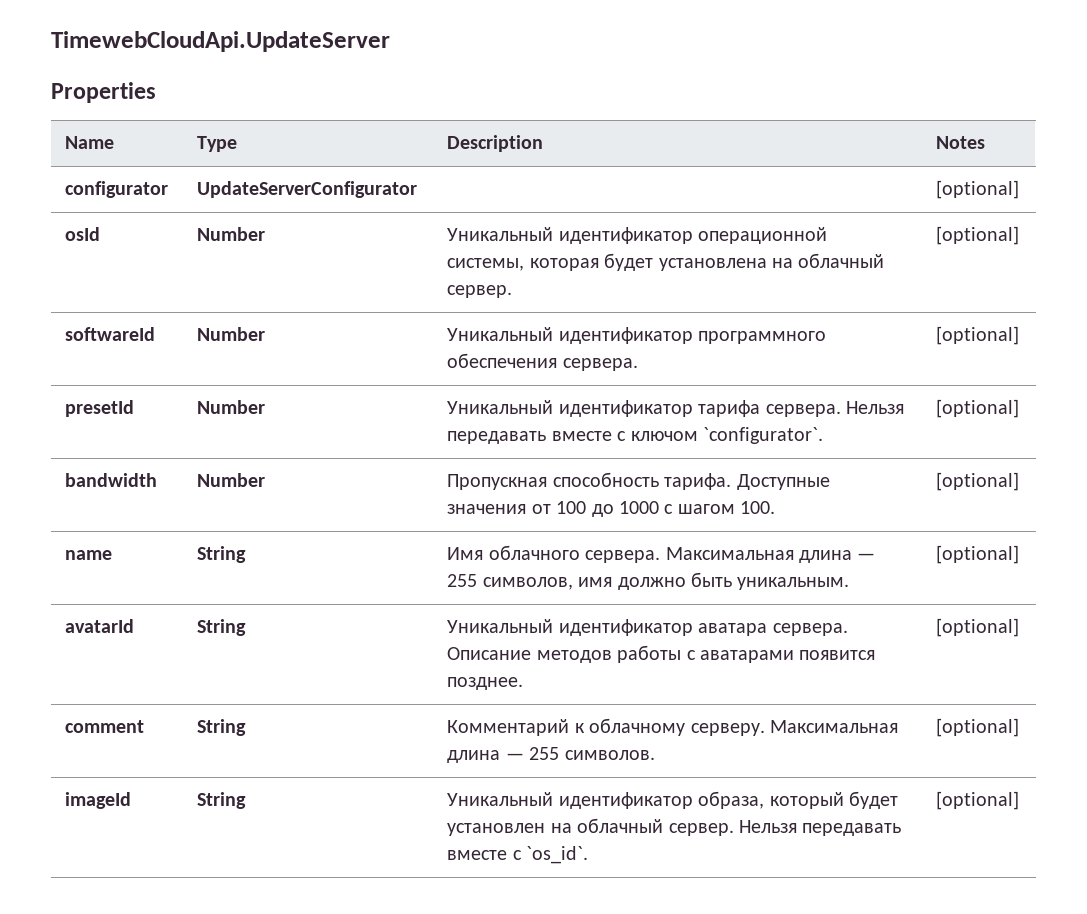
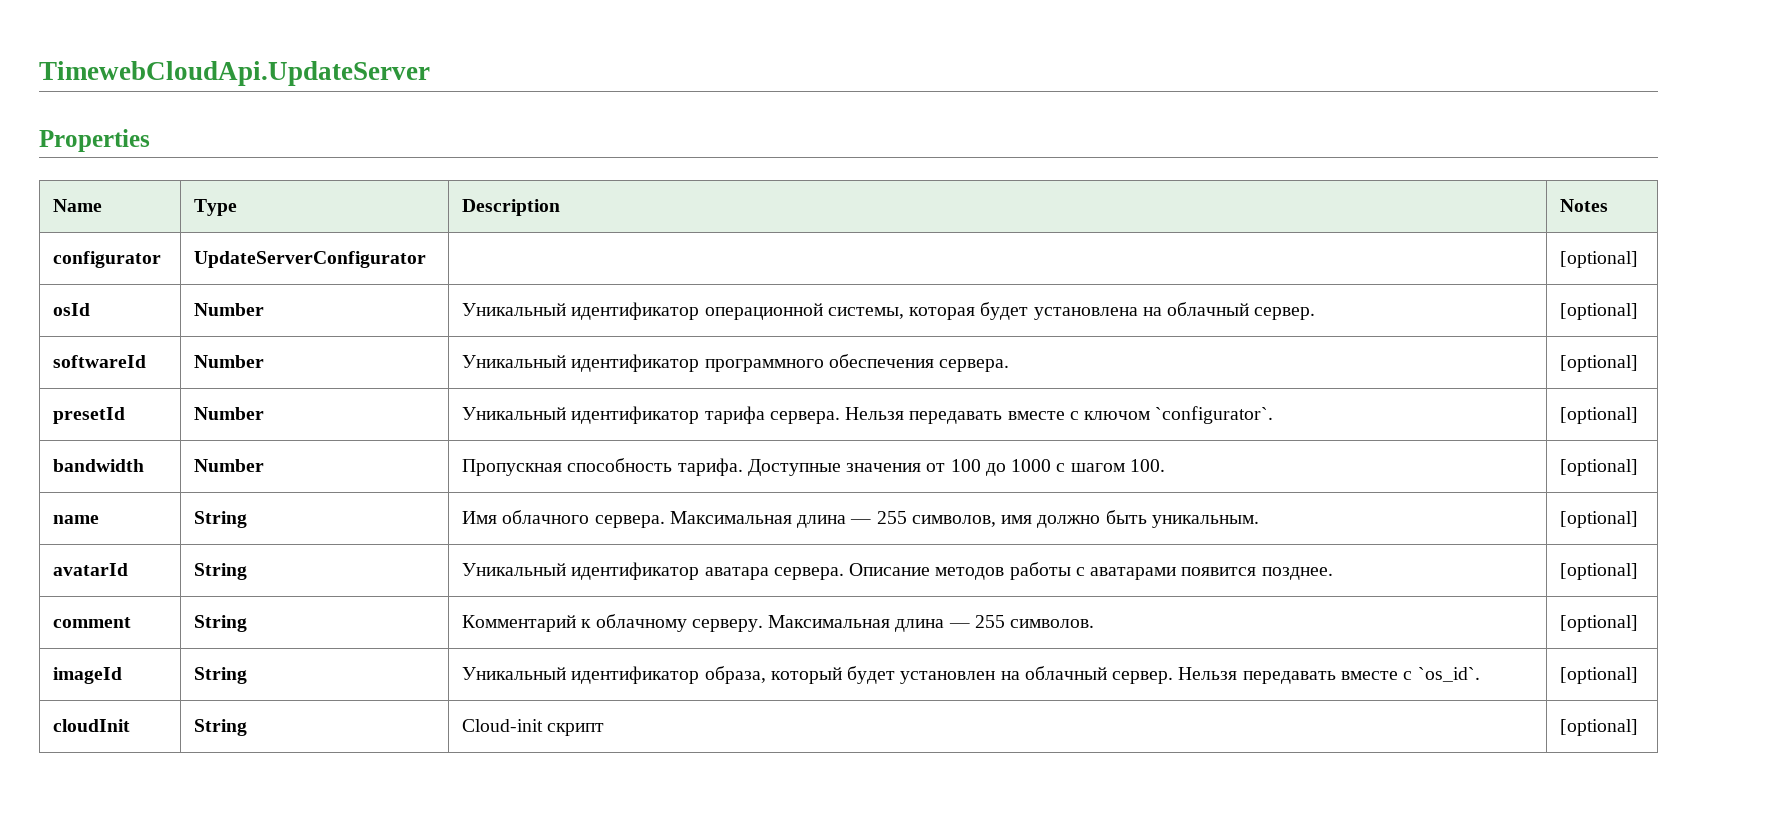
(1020, 800) none -> [53,719,131,732] [194,719,248,736] [462,719,605,736] [1560,719,1639,736] // cloudInit | String | Cloud-init скрипт | [optional]

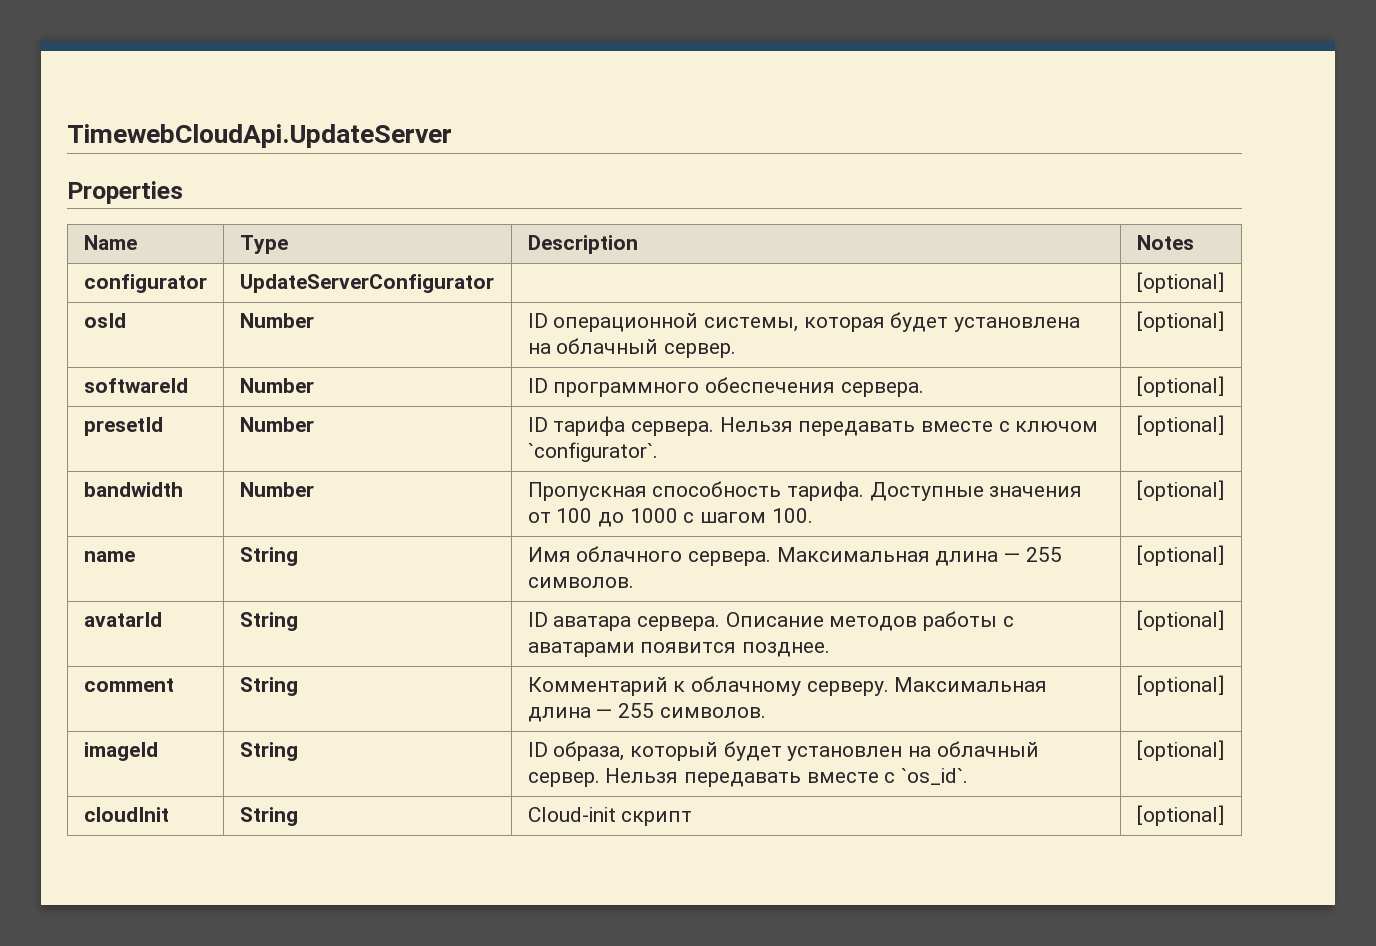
[462,302,700,320] Уникальный идентификатор -> [527,313,548,328] ID
[462,354,700,372] Уникальный идентификатор -> [527,378,548,393] ID
[462,406,700,424] Уникальный идентификатор -> [527,417,548,432] ID
[911,510,1259,528] символов, имя должно быть уникальным. -> [527,577,634,588] символов.
[462,562,700,580] Уникальный идентификатор -> [527,612,548,627] ID
[462,666,700,684] Уникальный идентификатор -> [527,742,548,757] ID

